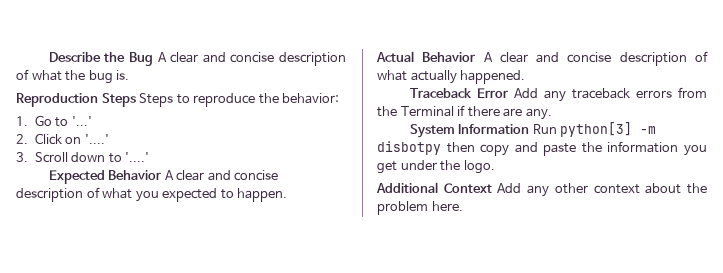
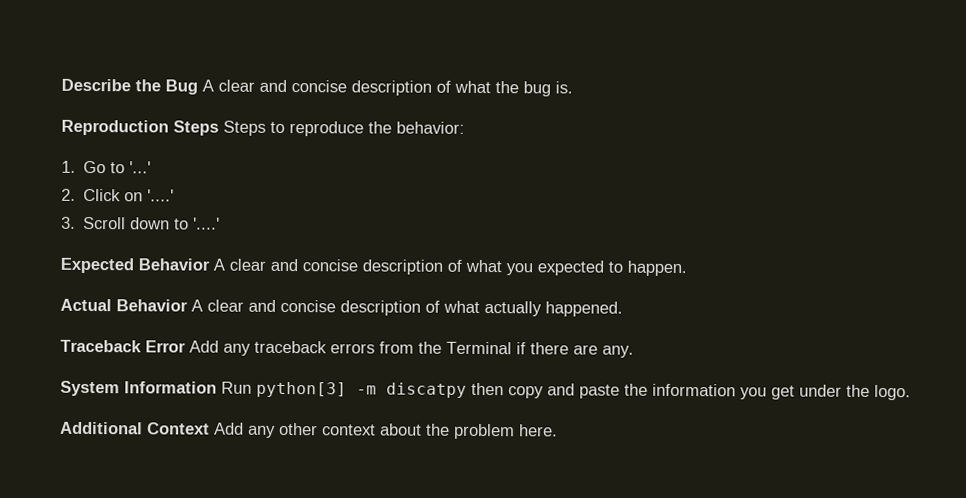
[377,141,441,155] disbotpy -> [386,382,467,398] discatpy

